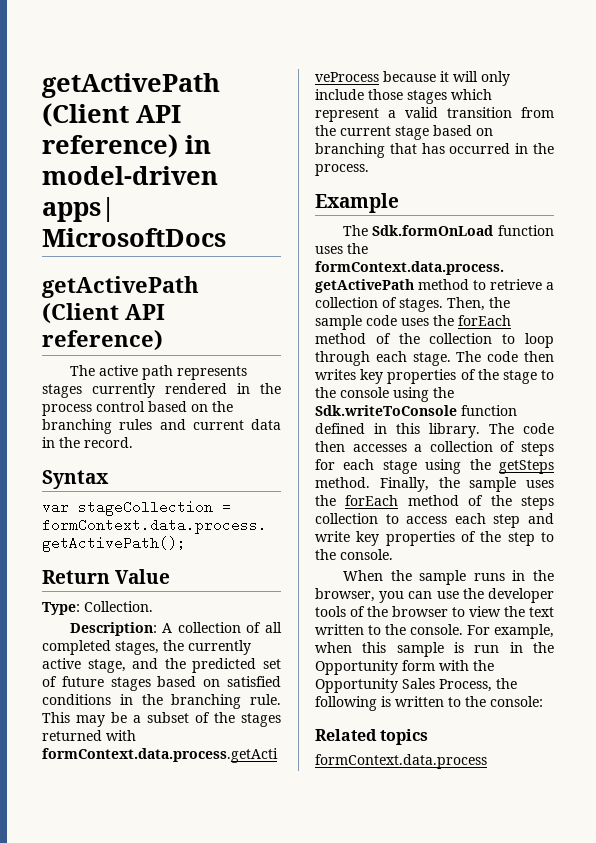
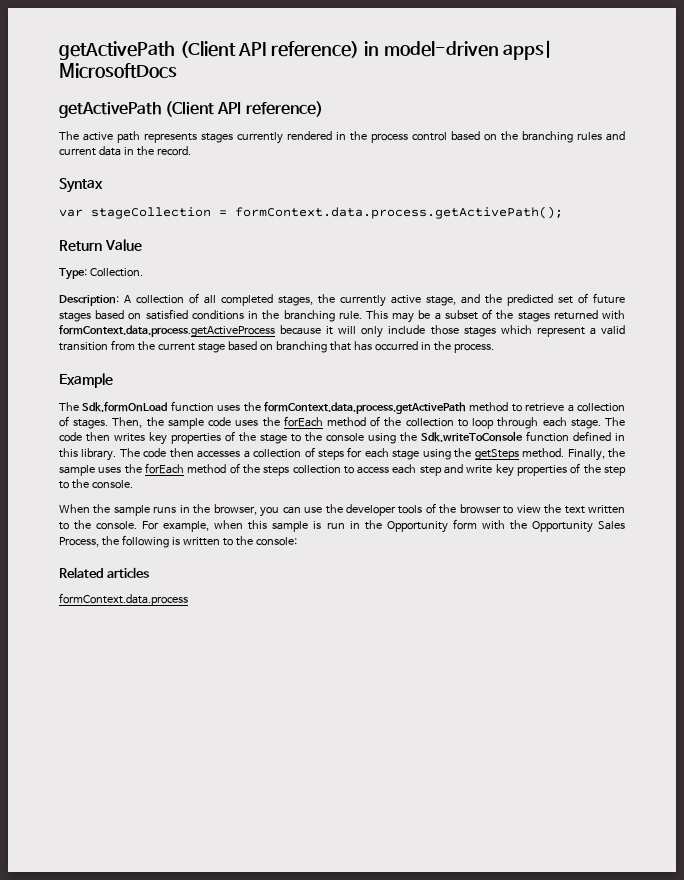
[380,729,429,745] topics -> [107,567,150,578] articles

